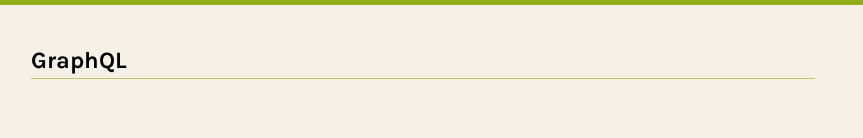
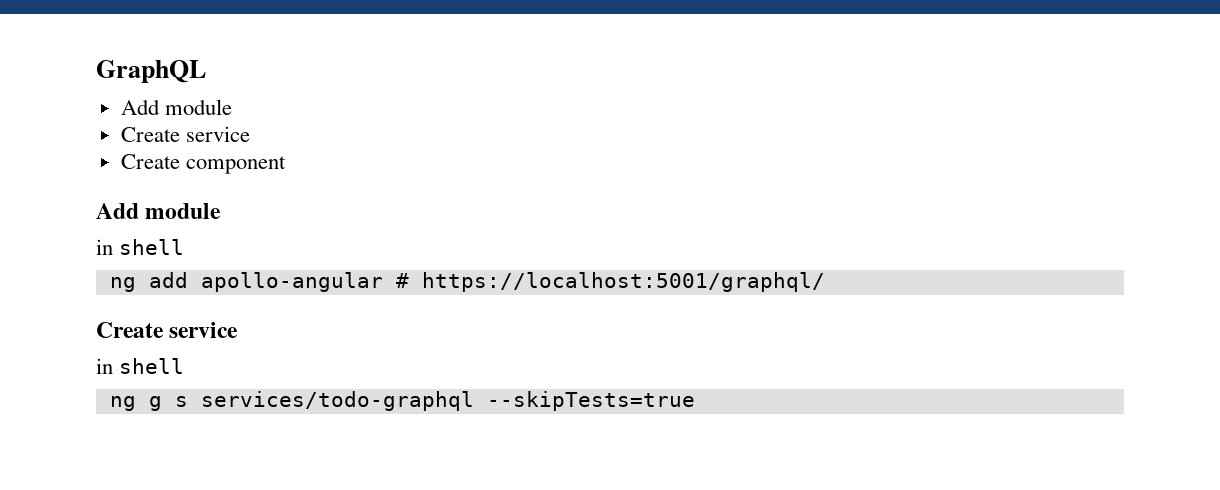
(127, 62) none -> [120,99,232,115] [120,126,250,142] [120,154,286,174] [96,203,222,219] [96,239,185,255] [109,272,825,292] [96,322,239,338] [96,358,185,374] [109,391,695,411] // Add module // Create service // Create component // Add module // in shell // ng add apollo-angular # https://localhost:5001/graphql/ // Create service // in shell // ng g s services/todo-graphql --skipTests=true

